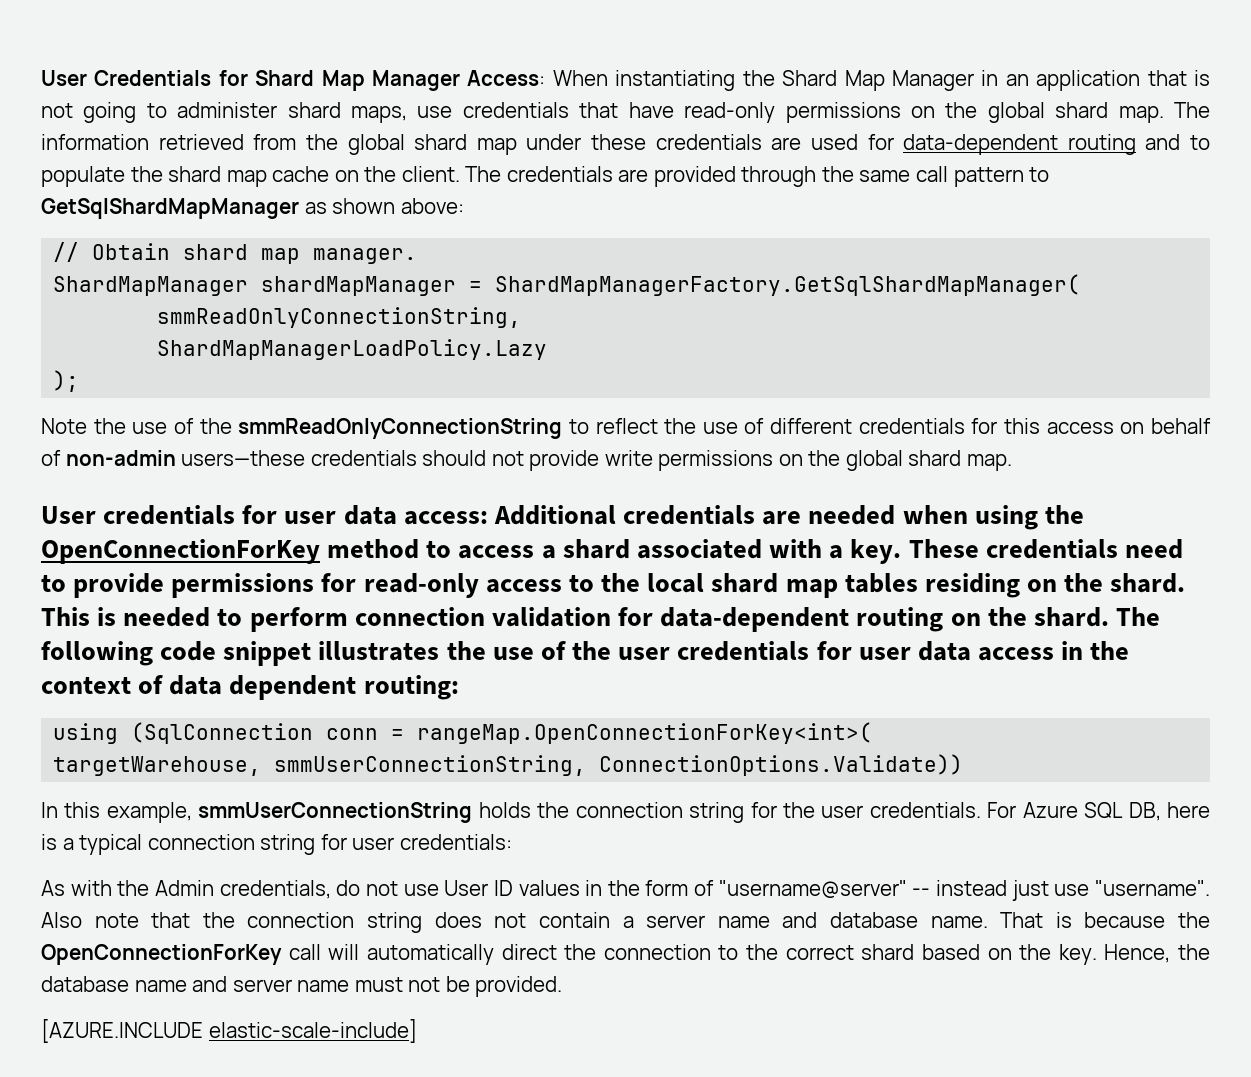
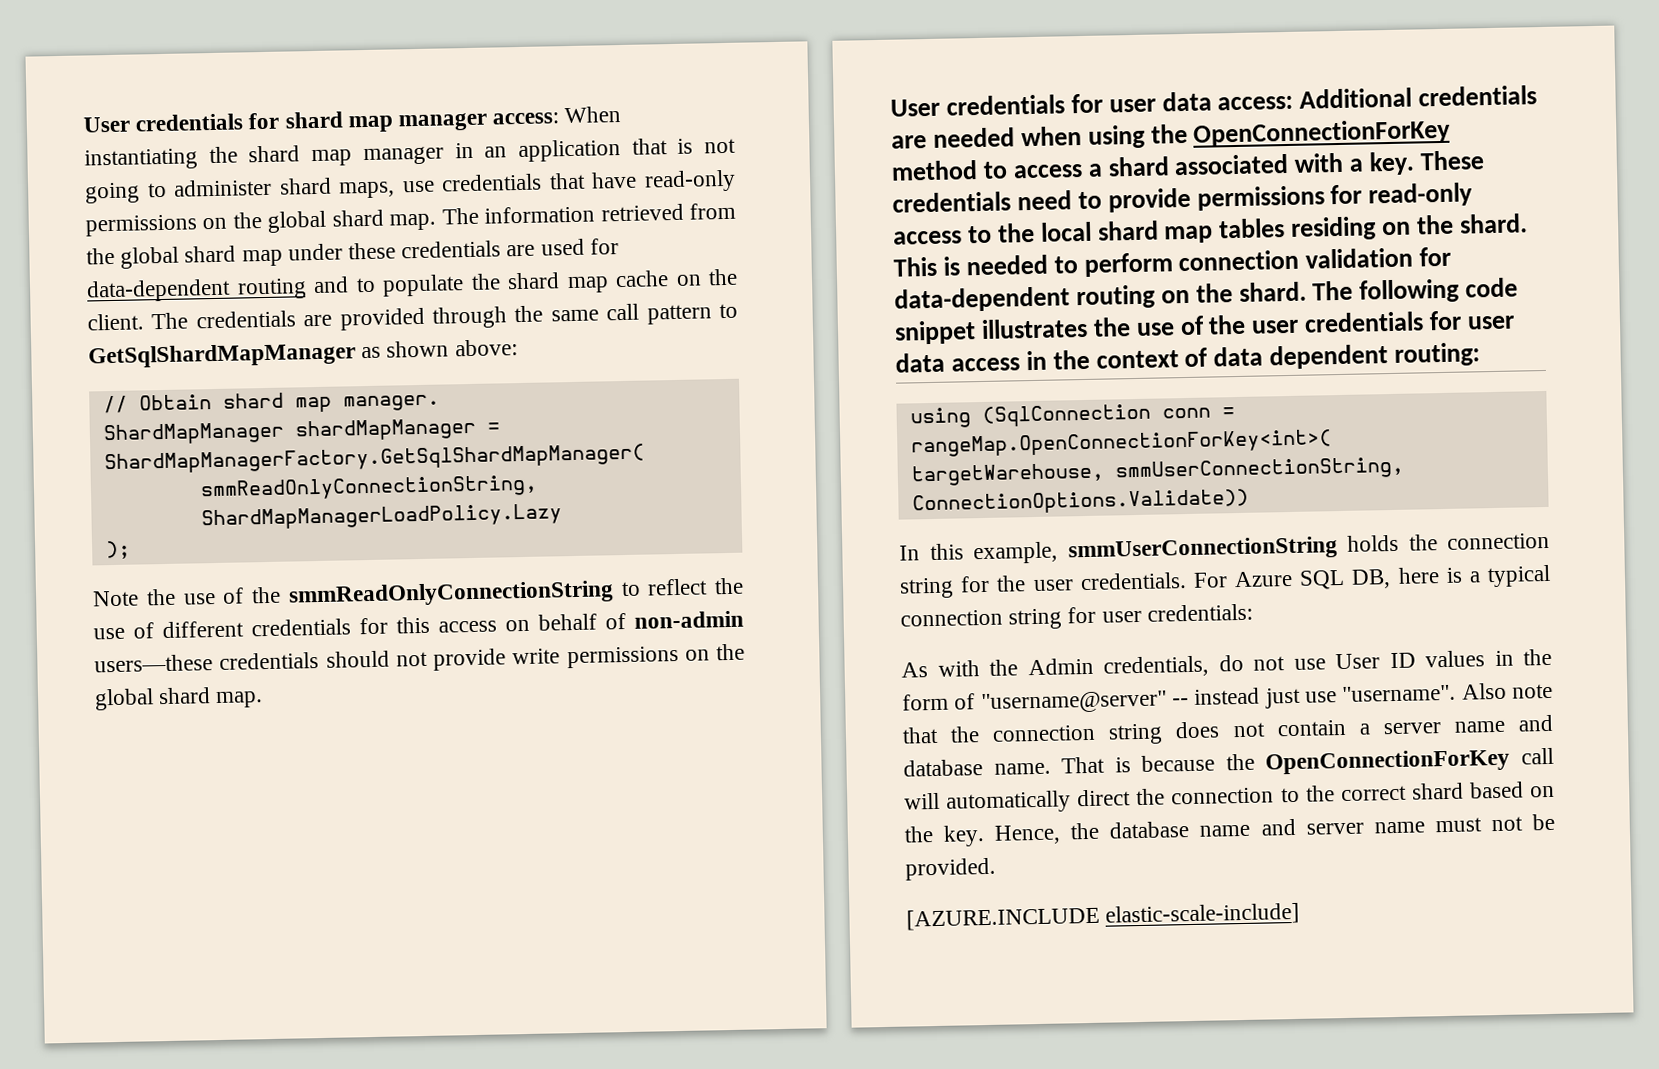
[41,70,974,91] User Credentials for Shard Map Manager Access: When instantiating the Shard Map Manager -> [83,105,622,133] [84,145,444,171] User credentials for shard map manager access: When instantiating the shard map manager

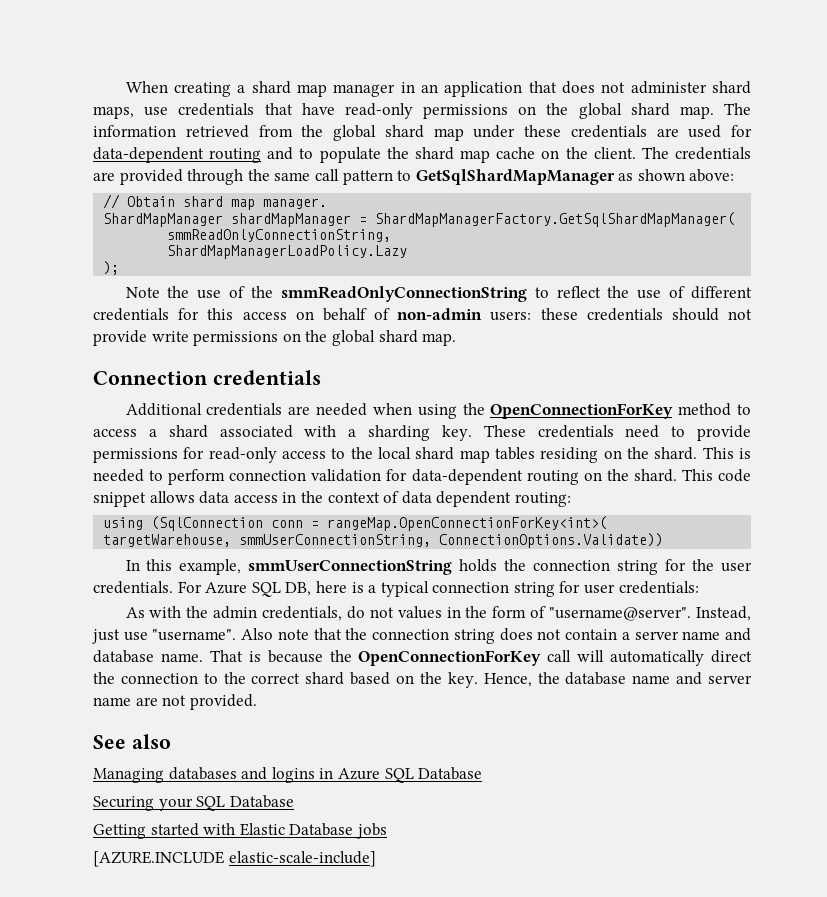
[83,105,622,133] [84,146,238,171] User credentials for shard map manager access: When instantiating the -> [125,81,246,97] When creating a
[677,138,736,154] [84,182,167,204] is not going to -> [561,81,626,94] does not
[94,654,213,673] users—these -> [490,308,578,321] users: these
[890,91,1294,117] User credentials for user data access: -> [93,370,321,385] Connection credentials //
(1365, 165) none -> [367,425,430,441] sharding
[1312,277,1519,304] [894,310,1515,345] The following code snippet illustrates the use of the user credentials for user -> [681,469,752,482] [93,491,195,507] This code snippet allows
[1027,657,1094,676] Admin -> [213,606,258,619] admin
[1293,652,1416,670] use User ID -> (394, 612) none
[980,687,1261,715] "username@server" -- instead -> [549,606,752,621] "username@server". Instead,
[1434,813,1555,833] [905,857,996,881] must not be provided. -> [135,694,257,710] [93,734,171,749] [93,767,483,783] [93,795,294,811] [93,823,387,839] are not provided. // See also // Managing databases and logins in Azure SQL Database // Securing your SQL Database // Getting started with Elastic Database jobs

